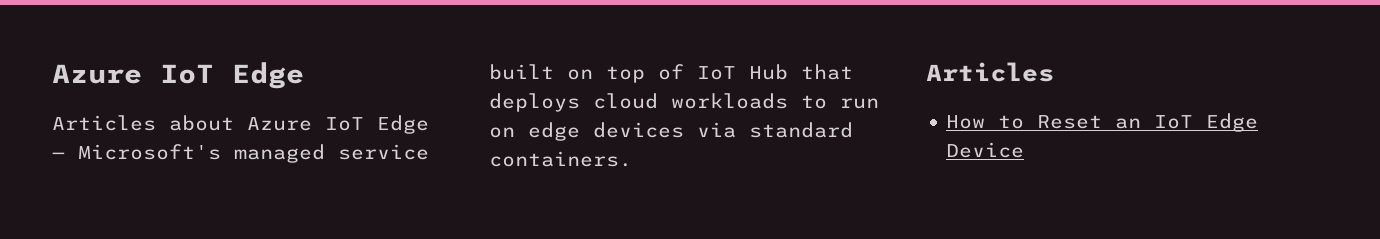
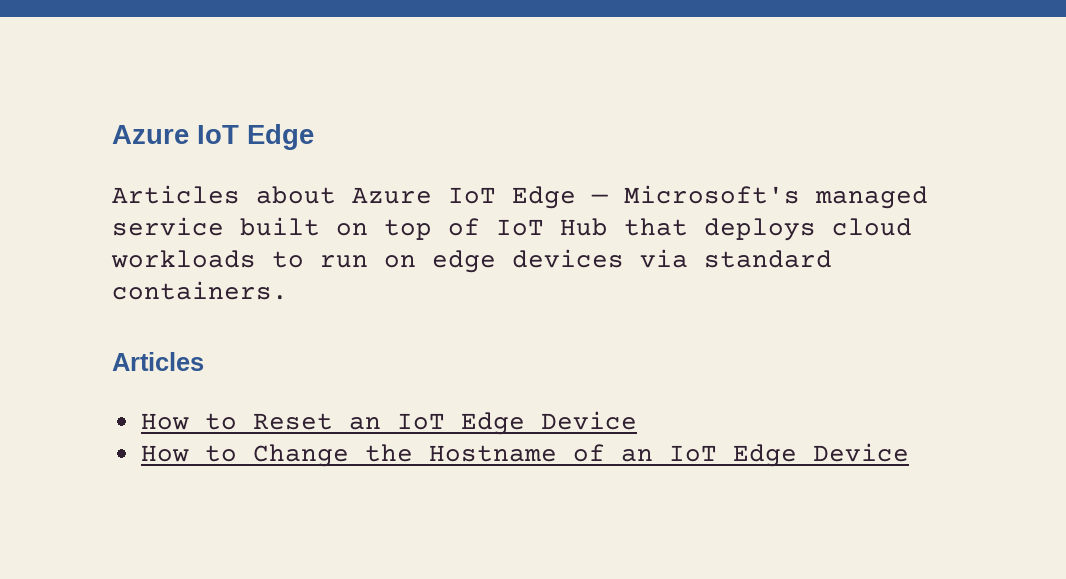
(1025, 150) none -> [140,443,909,467] // How to Change the Hostname of an IoT Edge Device

